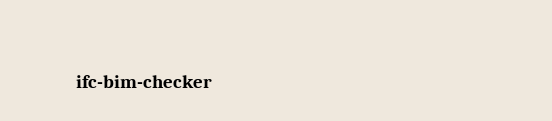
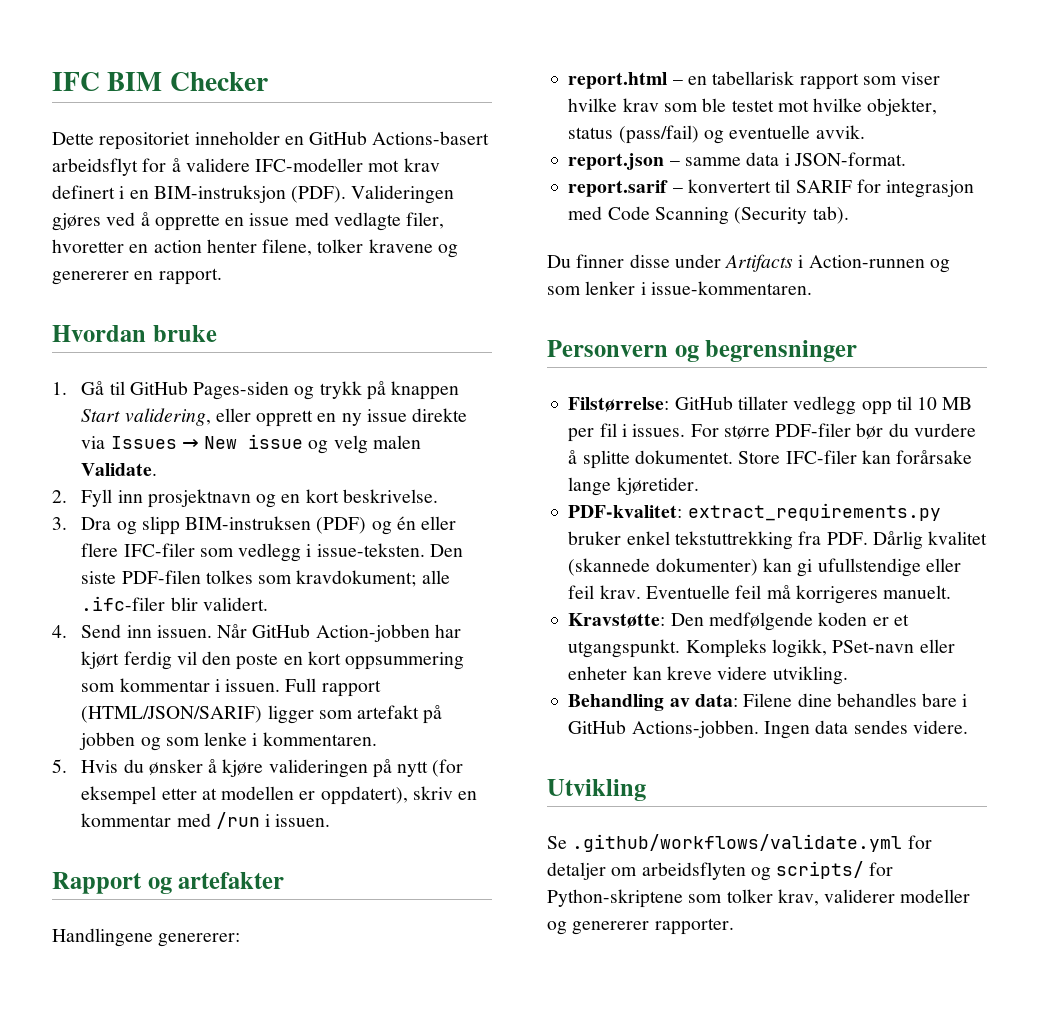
[76,75,212,88] ifc-bim-checker -> [52,72,268,91] [52,131,490,150] [52,158,440,176] [52,185,455,204] [52,212,445,231] [52,239,458,258] [52,268,222,285] [52,325,217,342] [52,381,460,400] [81,408,468,427] [81,434,421,454] [81,463,158,476] [52,489,438,508] [52,516,457,535] [81,543,463,562] [81,570,450,587] [81,596,268,611] [52,624,461,642] [81,651,465,670] [81,678,381,697] [81,705,443,724] [79,732,377,751] [52,759,464,778] [81,786,478,805] [81,812,331,829] [52,872,285,894] [52,928,241,947] [568,71,941,90] [568,98,938,116] [568,125,865,144] [568,152,906,170] [568,179,975,198] [568,206,849,225] [547,254,950,273] [547,281,812,295] [547,340,858,362] [568,396,973,415] [568,423,976,442] [568,450,973,469] [568,477,699,496] [568,503,941,521] [568,531,988,550] [568,558,961,577] [568,585,952,604] [568,612,909,631] [568,639,955,658] [568,666,848,685] [568,693,968,711] [568,720,968,739] [547,779,646,801] [547,834,932,852] [547,861,894,881] [547,889,971,908] [547,918,734,935] IFC BIM Checker // Dette repositoriet inneholder en GitHub Actions-basert arbeidsflyt for å validere IFC-modeller mot krav definert i en BIM‑instruksjon (PDF). Valideringen gjøres ved å opprette en issue med vedlagte filer, hvoretter en action henter filene, tolker kravene og genererer en rapport. // Hvordan bruke // 1. Gå til GitHub Pages-siden og trykk på knappen Start validering, eller opprett en ny issue direkte via Issues → New issue og velg malen Validate. // 2. Fyll inn prosjektnavn og en kort beskrivelse. // 3. Dra og slipp BIM‑instruksen (PDF) og én eller flere IFC‑filer som vedlegg i issue‑teksten. Den siste PDF‑filen tolkes som kravdokument; alle .ifc‑filer blir validert. // 4. Send inn issuen. Når GitHub Action‑jobben har kjørt ferdig vil den poste en kort oppsummering som kommentar i issuen. Full rapport (HTML/JSON/SARIF) ligger som artefakt på jobben og som lenke i kommentaren. // 5. Hvis du ønsker å kjøre valideringen på nytt (for eksempel etter at modellen er oppdatert), skriv en kommentar med /run i issuen. // Rapport og artefakter // Handlingene genererer: // report.html – en tabellarisk rapport som viser hvilke krav som ble testet mot hvilke objekter, status (pass/fail) og eventuelle avvik. // report.json – samme data i JSON‑format. // report.sarif – konvertert til SARIF for integrasjon med Code Scanning (Security tab). // Du finner disse under Artifacts i Action‑runnen og som lenker i issue‑kommentaren. // Personvern og begrensninger // Filstørrelse: GitHub tillater vedlegg opp til 10 MB per fil i issues. For større PDF‑filer bør du vurdere å splitte dokumentet. Store IFC‑filer kan forårsake lange kjøretider. // PDF‑kvalitet: extract_requirements.py bruker enkel tekstuttrekking fra PDF. Dårlig kvalitet (skannede dokumenter) kan gi ufullstendige eller feil krav. Eventuelle feil må korrigeres manuelt. // Kravstøtte: Den medfølgende koden er et utgangspunkt. Kompleks logikk, PSet‑navn eller enheter kan kreve videre utvikling. // Behandling av data: Filene dine behandles bare i GitHub Actions‑jobben. Ingen data sendes videre. // Utvikling // Se .github/workflows/validate.yml for detaljer om arbeidsflyten og scripts/ for Python‑skriptene som tolker krav, validerer modeller og genererer rapporter.

